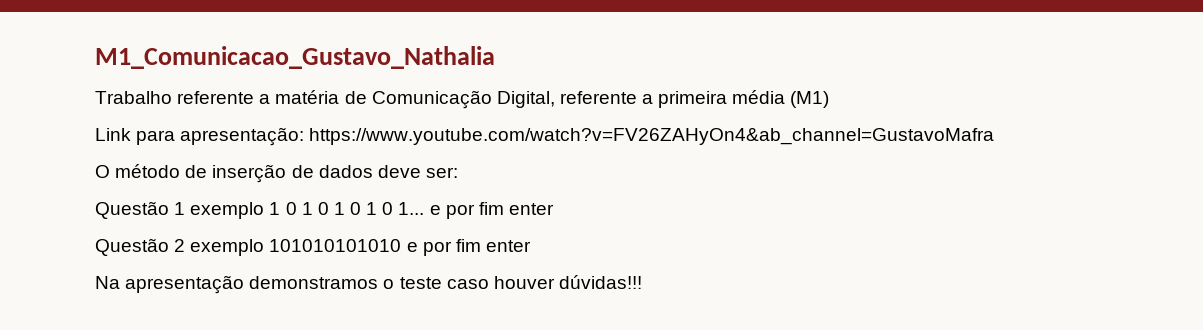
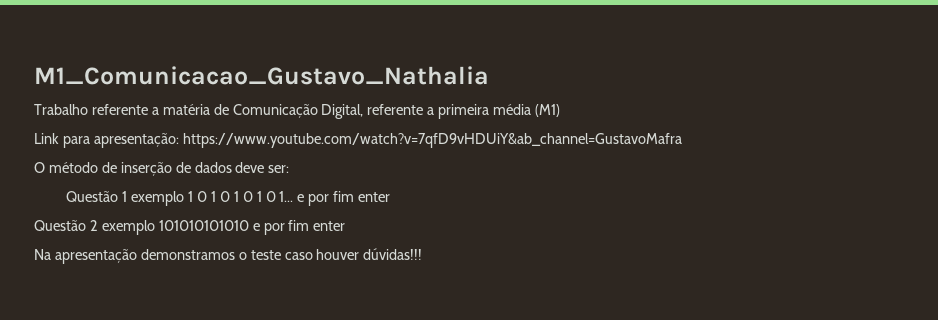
[309,128,995,145] https://www.youtube.com/watch?v=FV26ZAHyOn4&ab_channel=GustavoMafra -> [182,133,682,148] https://www.youtube.com/watch?v=7qfD9vHDUiY&ab_channel=GustavoMafra

